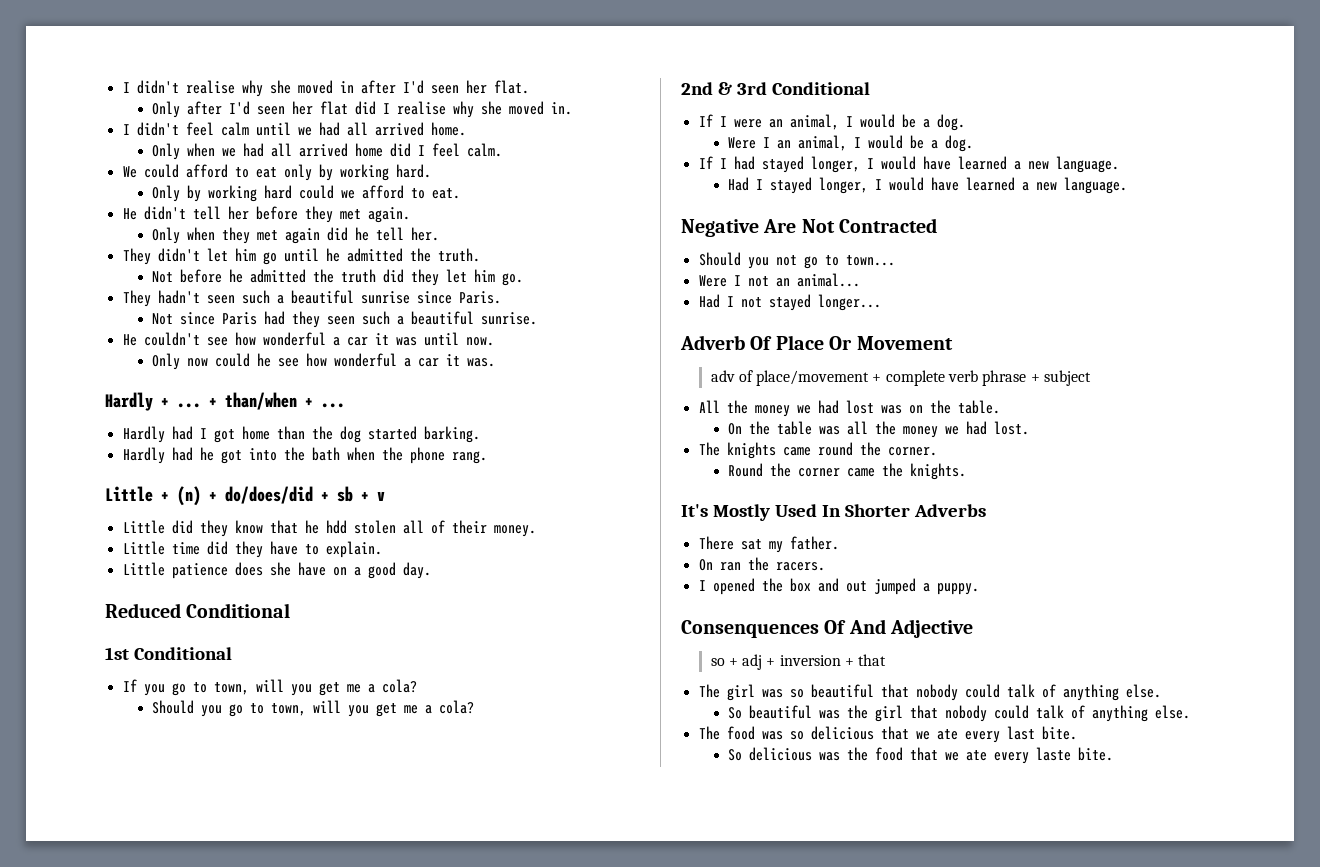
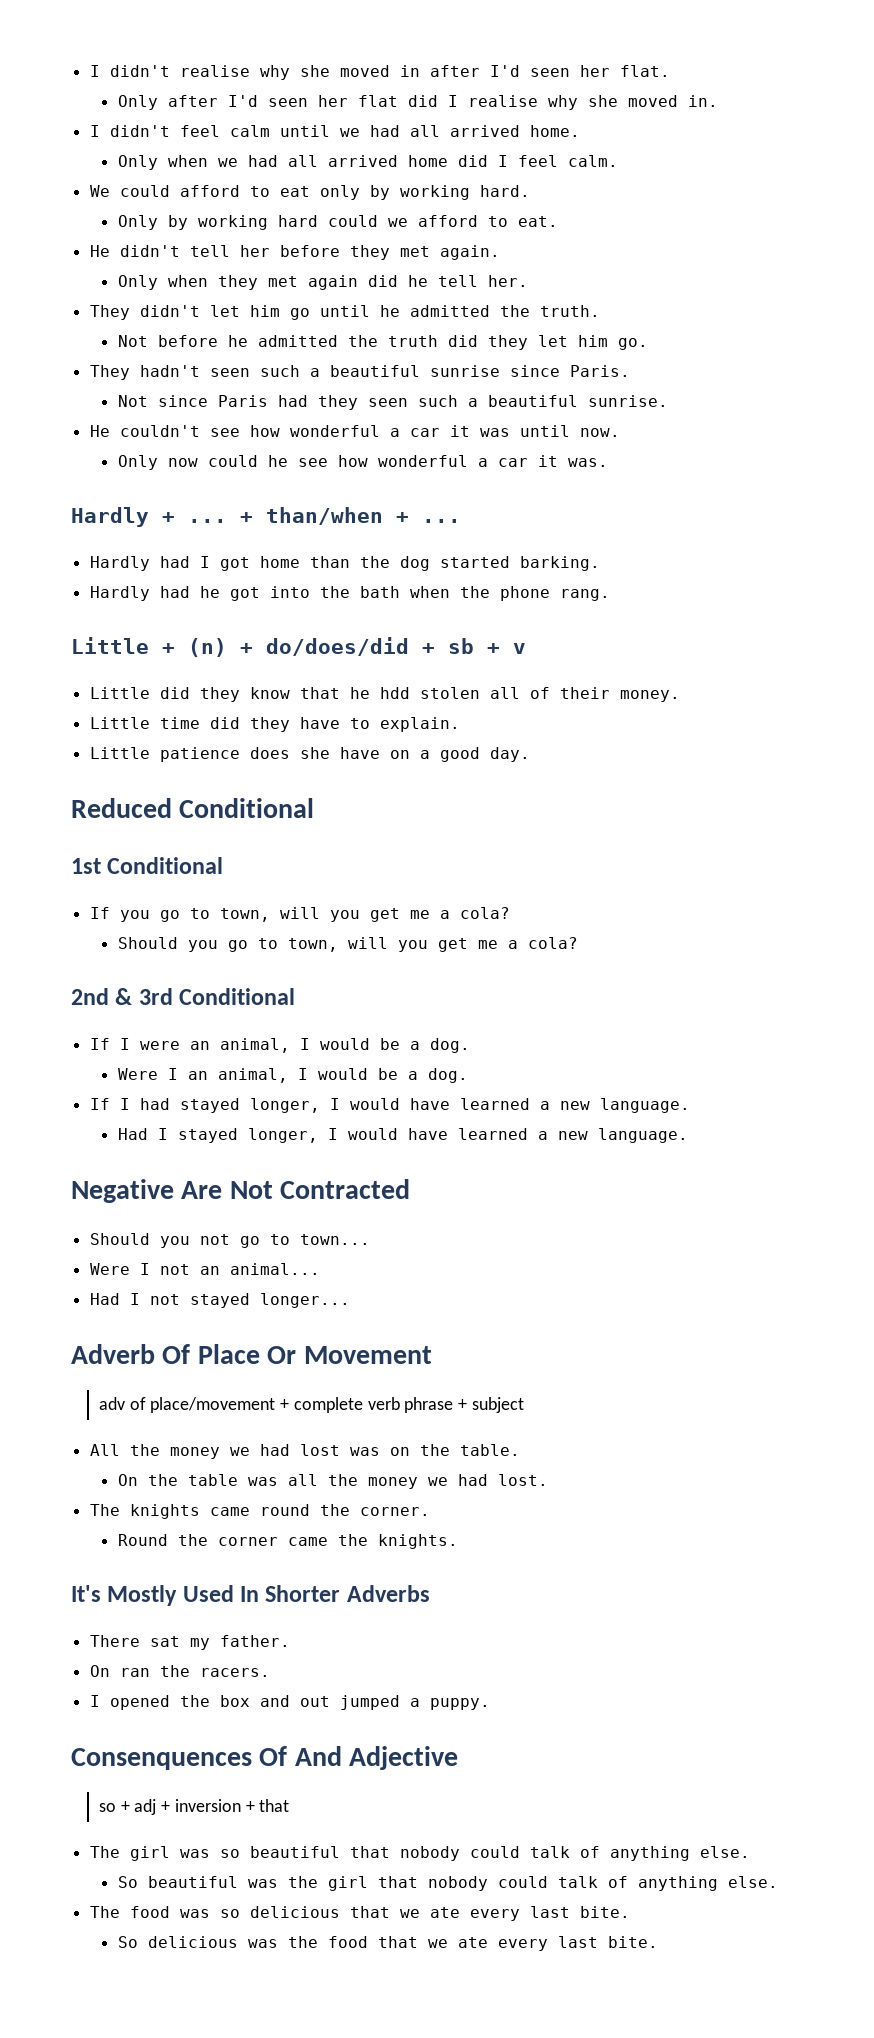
[1036,747,1072,761] laste -> [558,1936,599,1948] last

